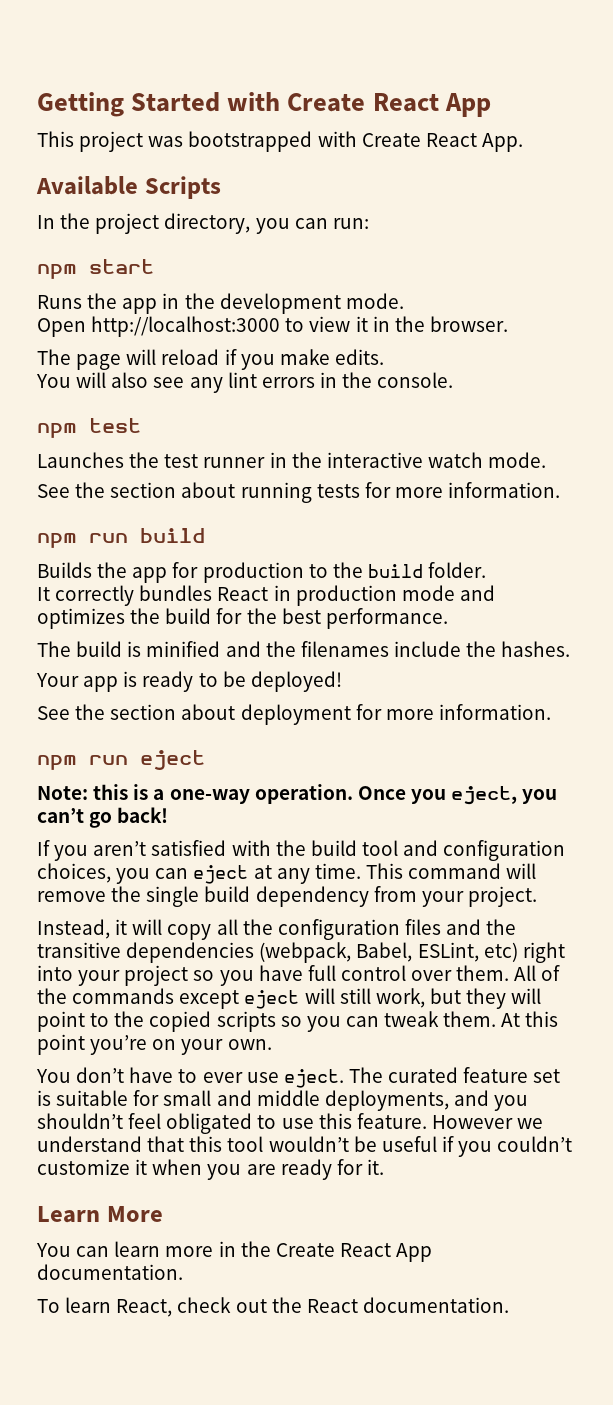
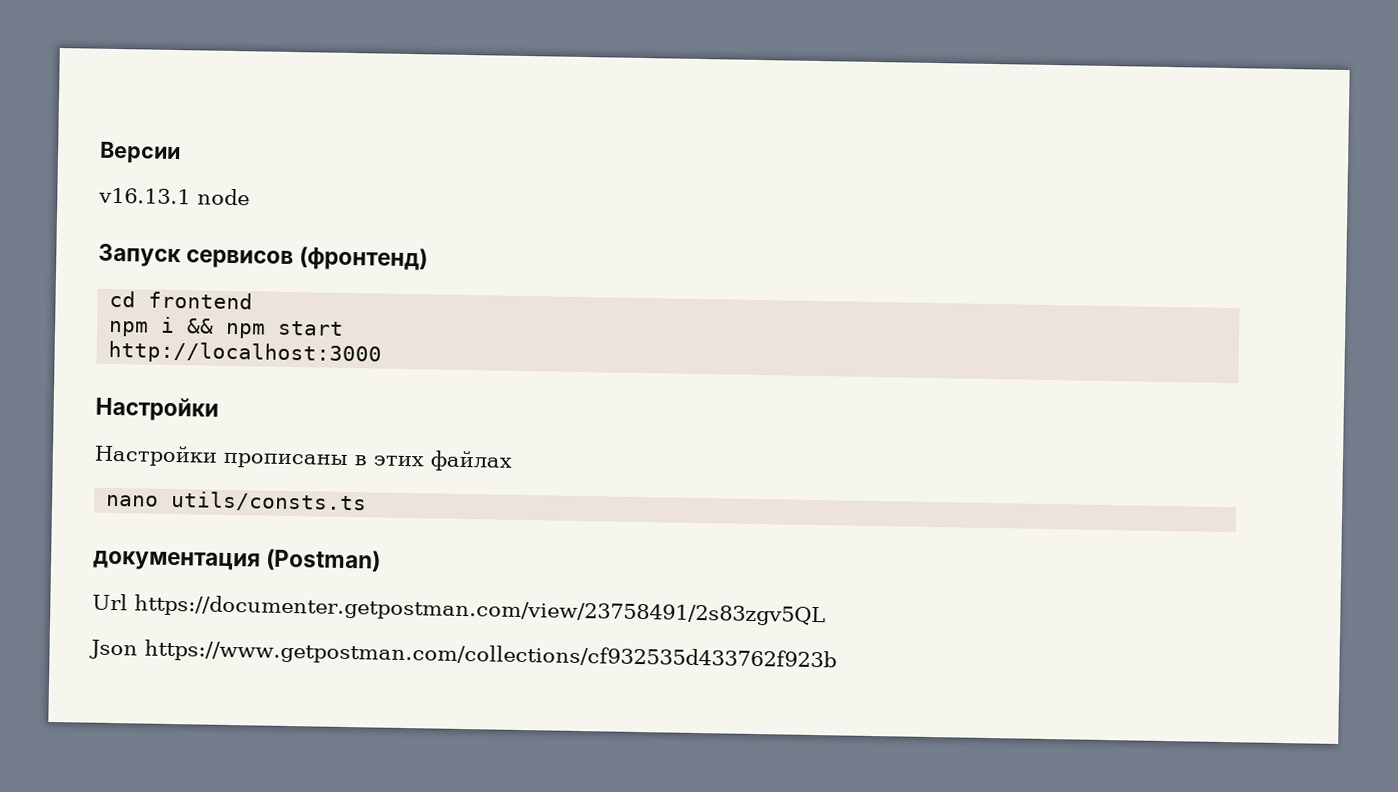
[37,92,491,117] [37,131,523,152] [36,176,221,199] [37,213,369,234] [37,259,154,279] [37,293,404,314] [37,316,508,337] [37,349,384,370] [36,372,454,393] [37,418,141,438] [37,452,547,468] [37,482,561,503] [37,528,205,548] [37,562,487,583] [37,585,495,606] [37,608,448,629] [37,641,571,657] [36,671,342,692] [37,704,551,725] [37,750,205,770] [37,784,558,805] [37,807,169,828] [37,840,566,861] [37,863,537,884] [37,886,537,907] [37,919,517,940] [37,942,565,963] [37,965,561,986] [37,988,542,1009] [37,1011,559,1032] [37,1034,272,1055] [36,1067,561,1088] [37,1090,529,1111] [37,1113,544,1134] [37,1136,573,1157] [37,1159,384,1180] [37,1206,163,1223] [36,1241,433,1262] [37,1264,183,1280] [37,1297,509,1317] Getting Started with Create React App // This project was bootstrapped with Create React App. // Available Scripts // In the project directory, you can run: // npm start // Runs the app in the development mode. // Open http://localhost:3000 to view it in the browser. // The page will reload if you make edits. // You will also see any lint errors in the console. // npm test // Launches the test runner in the interactive watch mode. // See the section about running tests for more information. // npm run build // Builds the app for production to the build folder. // It correctly bundles React in production mode and optimizes the build for the best performance. // The build is minified and the filenames include the hashes. // Your app is ready to be deployed! // See the section about deployment for more information. // npm run eject // Note: this is a one-way operation. Once you eject, you can’t go back! // If you aren’t satisfied with the build tool and configuration choices, you can eject at any time. This command will remove the single build dependency from your project. // Instead, it will copy all the configuration files and the transitive dependencies (webpack, Babel, ESLint, etc) right into your project so you have full control over them. All of the commands except eject will still work, but they will point to the copied scripts so you can tweak them. At this point you’re on your own. // You don’t have to ever use eject. The curated feature set is suitable for small and middle deployments, and you shouldn’t feel obligated to use this feature. However we understand that this tool wouldn’t be useful if you couldn’t customize it when you are ready for it. // Learn More // You can learn more in the Create React App documentation. // To learn React, check out the React documentation. -> [99,141,181,165] [98,187,250,206] [98,243,429,272] [109,290,254,310] [108,316,345,339] [108,340,383,366] [95,396,219,422] [94,444,513,472] [106,490,368,513] [92,548,382,572] [92,593,826,627] [89,639,837,672] Версии // v16.13.1 node // Запуск сервисов (фронтенд) // cd frontend // npm i && npm start // http://localhost:3000 // Настройки // Настройки прописаны в этих файлах // nano utils/consts.ts // документация (Postman) // Url https://documenter.getpostman.com/view/23758491/2s83zgv5QL // Json https://www.getpostman.com/collections/cf932535d433762f923b

